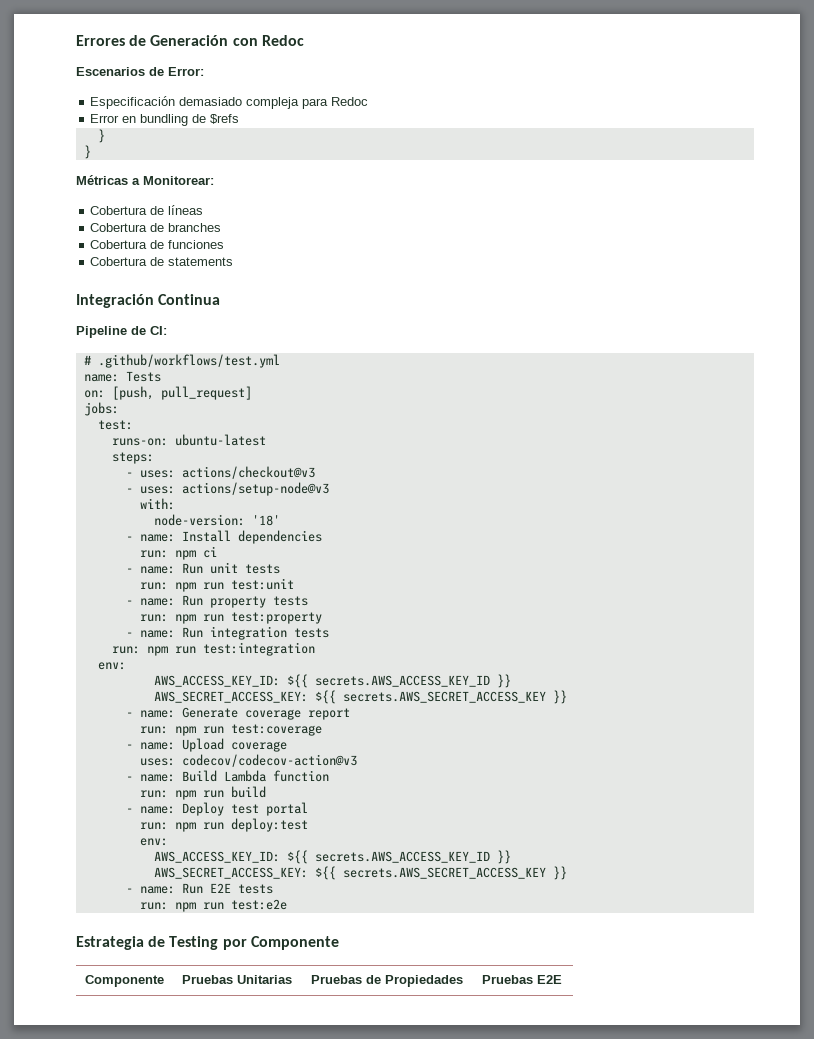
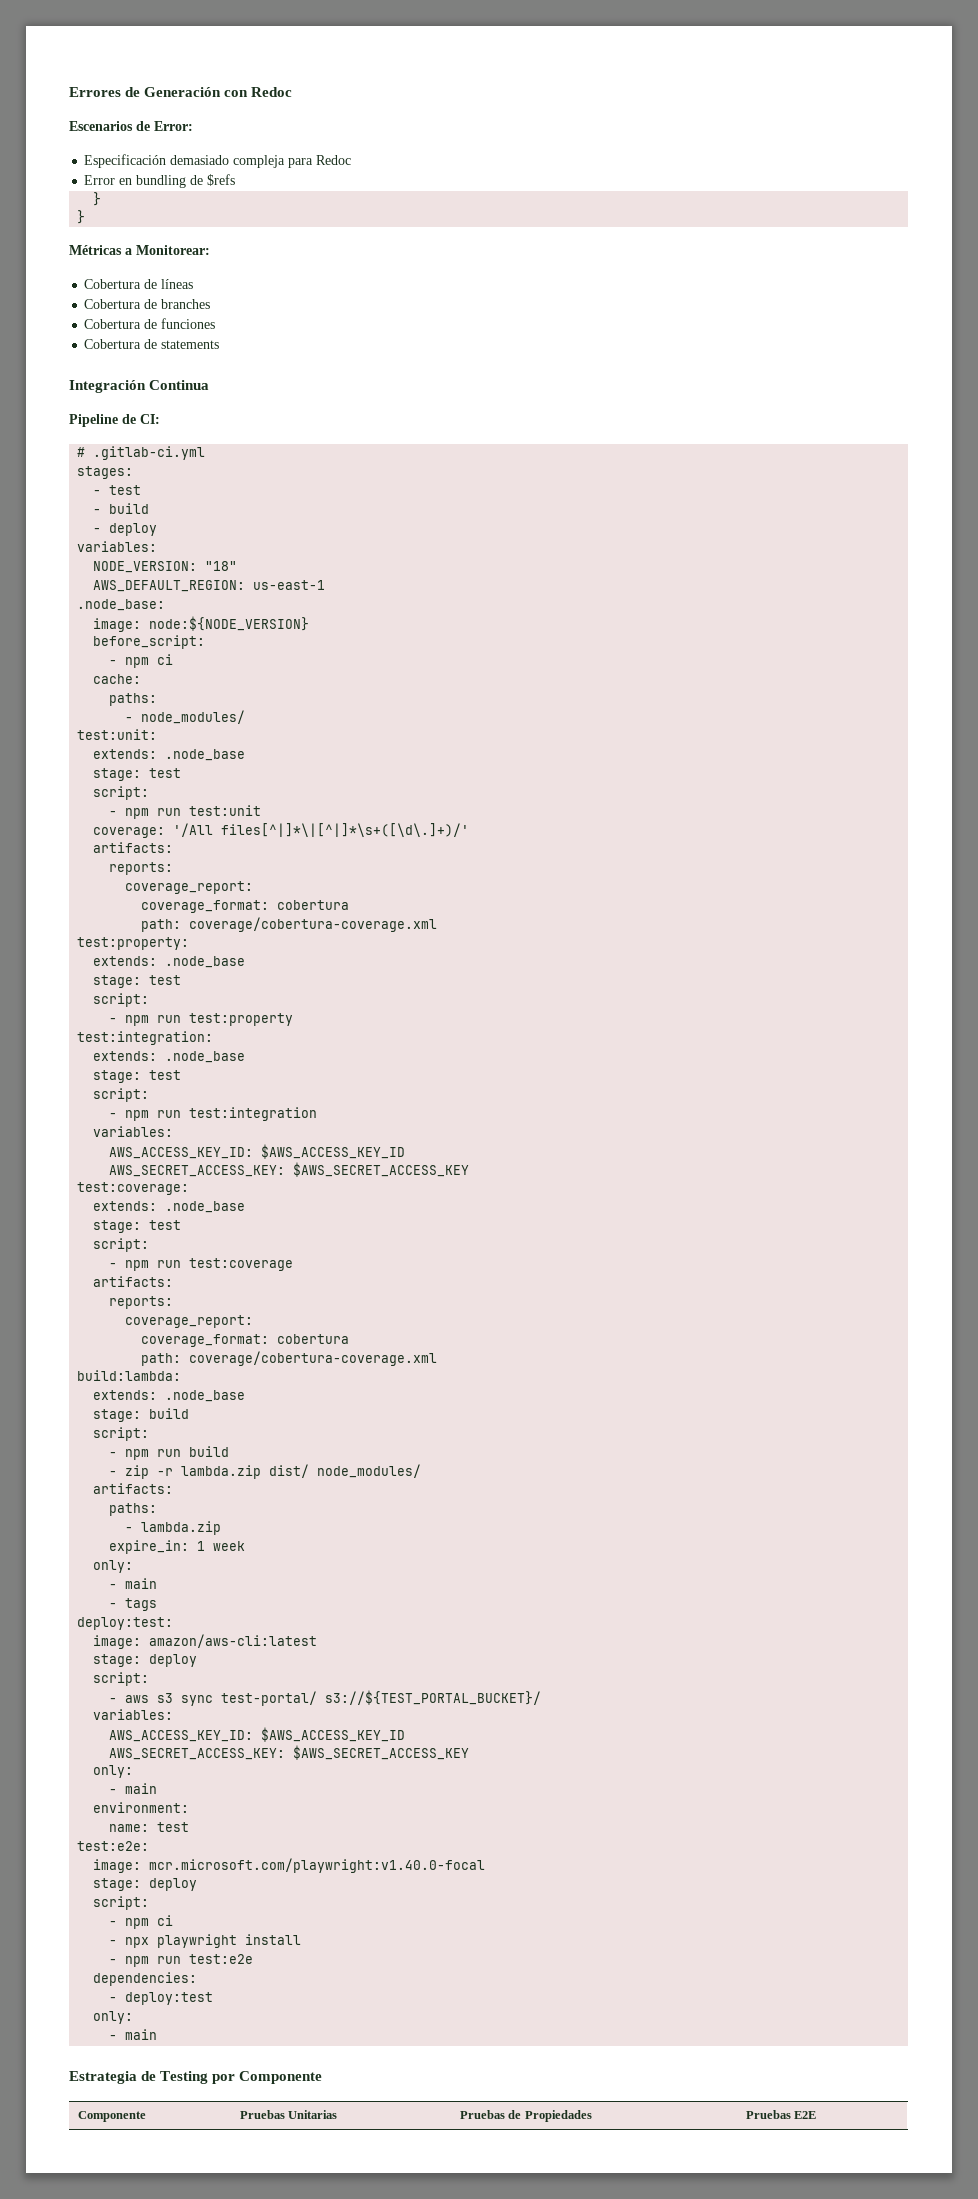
[97,354,280,368] [83,371,161,382] [83,386,252,400] [83,402,119,416] [97,420,133,430] [111,434,266,446] [111,452,154,464] [125,466,315,479] [125,482,329,496] [139,498,175,510] [153,514,280,526] [125,530,322,544] [139,546,217,560] [125,562,280,574] [139,578,294,592] [125,595,308,608] [139,612,322,624] [125,626,329,640] [111,646,140,654] .github/workflows/test.yml // name: Tests // on: [push, pull_request] // jobs: // test: // runs-on: ubuntu-latest // steps: // - uses: actions/checkout@v3 // - uses: actions/setup-node@v3 // with: // node-version: '18' // - name: Install dependencies // run: npm ci // - name: Run unit tests // run: npm run test:unit // - name: Run property tests // run: npm run test:property // - name: Run integration tests // run: -> [93,446,206,460] [77,466,134,479] [93,485,142,495] [93,503,150,514] [93,523,158,536] [77,541,158,552] [93,561,238,573] [93,580,326,592] [77,599,166,611] [93,616,310,632] [93,635,206,649] [109,654,174,668] [93,674,142,684] [109,693,158,706] [125,710,246,724] [77,729,158,740] [93,749,246,761] [93,768,182,781] [93,786,150,800] [109,805,262,819] [93,823,470,838] [93,842,174,853] [109,862,174,875] [125,881,254,894] [141,900,350,913] [141,917,438,932] [77,937,190,950] [93,956,246,968] [93,975,182,988] [93,993,150,1007] [109,1013,294,1026] [77,1031,214,1045] [93,1051,246,1063] [93,1070,182,1083] [93,1088,150,1102] [109,1113,118,1118] .gitlab-ci.yml // stages: // - test // - build // - deploy // variables: // NODE_VERSION: "18" // AWS_DEFAULT_REGION: us-east-1 // .node_base: // image: node:${NODE_VERSION} // before_script: // - npm ci // cache: // paths: // - node_modules/ // test:unit: // extends: .node_base // stage: test // script: // - npm run test:unit // coverage: '/All files[^|]*\|[^|]*\s+([\d\.]+)/' // artifacts: // reports: // coverage_report: // coverage_format: cobertura // path: coverage/cobertura-coverage.xml // test:property: // extends: .node_base // stage: test // script: // - npm run test:property // test:integration: // extends: .node_base // stage: test // script: // -
[97,662,126,670] [153,674,511,688] [153,690,567,704] [125,707,350,720] [139,724,322,736] [125,738,287,752] [139,754,357,767] [125,770,329,782] [139,786,266,800] [125,802,308,816] [139,818,308,832] [139,838,168,846] [153,850,511,864] [153,866,567,880] [125,883,273,894] [139,899,287,912] env: // AWS_ACCESS_KEY_ID: ${{ secrets.AWS_ACCESS_KEY_ID }} // AWS_SECRET_ACCESS_KEY: ${{ secrets.AWS_SECRET_ACCESS_KEY }} // - name: Generate coverage report // run: npm run test:coverage // - name: Upload coverage // uses: codecov/codecov-action@v3 // - name: Build Lambda function // run: npm run build // - name: Deploy test portal // run: npm run deploy:test // env: // AWS_ACCESS_KEY_ID: ${{ secrets.AWS_ACCESS_KEY_ID }} // AWS_SECRET_ACCESS_KEY: ${{ secrets.AWS_SECRET_ACCESS_KEY }} // - name: Run E2E tests // run: npm run test:e2e -> [93,1126,174,1137] [109,1144,406,1159] [109,1162,470,1177] [77,1182,190,1195] [93,1201,246,1213] [93,1220,182,1233] [93,1238,150,1252] [109,1258,294,1271] [93,1276,174,1287] [109,1296,174,1309] [125,1315,254,1328] [141,1334,350,1347] [141,1351,438,1366] [77,1370,182,1381] [93,1390,246,1402] [93,1408,190,1422] [93,1427,150,1441] [109,1446,230,1460] [109,1464,422,1479] [93,1483,174,1494] [109,1503,158,1516] [125,1521,222,1535] [109,1540,246,1554] [93,1560,134,1573] [109,1578,158,1589] [109,1598,158,1611] [77,1617,174,1630] [93,1634,318,1649] [93,1654,198,1667] [93,1672,150,1686] [109,1690,542,1706] [93,1709,174,1720] [109,1727,406,1742] [109,1745,470,1760] [93,1765,134,1778] [109,1783,158,1794] [93,1802,190,1813] [109,1822,190,1832] [77,1841,150,1851] [93,1858,486,1873] [93,1878,198,1891] [93,1896,150,1910] [109,1915,174,1929] [109,1934,302,1948] [109,1954,254,1967] [93,1972,198,1986] [109,1992,214,2005] [93,2011,134,2024] [109,2029,158,2040] variables: // AWS_ACCESS_KEY_ID: $AWS_ACCESS_KEY_ID // AWS_SECRET_ACCESS_KEY: $AWS_SECRET_ACCESS_KEY // test:coverage: // extends: .node_base // stage: test // script: // - npm run test:coverage // artifacts: // reports: // coverage_report: // coverage_format: cobertura // path: coverage/cobertura-coverage.xml // build:lambda: // extends: .node_base // stage: build // script: // - npm run build // - zip -r lambda.zip dist/ node_modules/ // artifacts: // paths: // - lambda.zip // expire_in: 1 week // only: // - main // - tags // deploy:test: // image: amazon/aws-cli:latest // stage: deploy // script: // - aws s3 sync test-portal/ s3://${TEST_PORTAL_BUCKET}/ // variables: // AWS_ACCESS_KEY_ID: $AWS_ACCESS_KEY_ID // AWS_SECRET_ACCESS_KEY: $AWS_SECRET_ACCESS_KEY // only: // - main // environment: // name: test // test:e2e: // image: mcr.microsoft.com/playwright:v1.40.0-focal // stage: deploy // script: // - npm ci // - npx playwright install // - npm run test:e2e // dependencies: // - deploy:test // only: // - main

